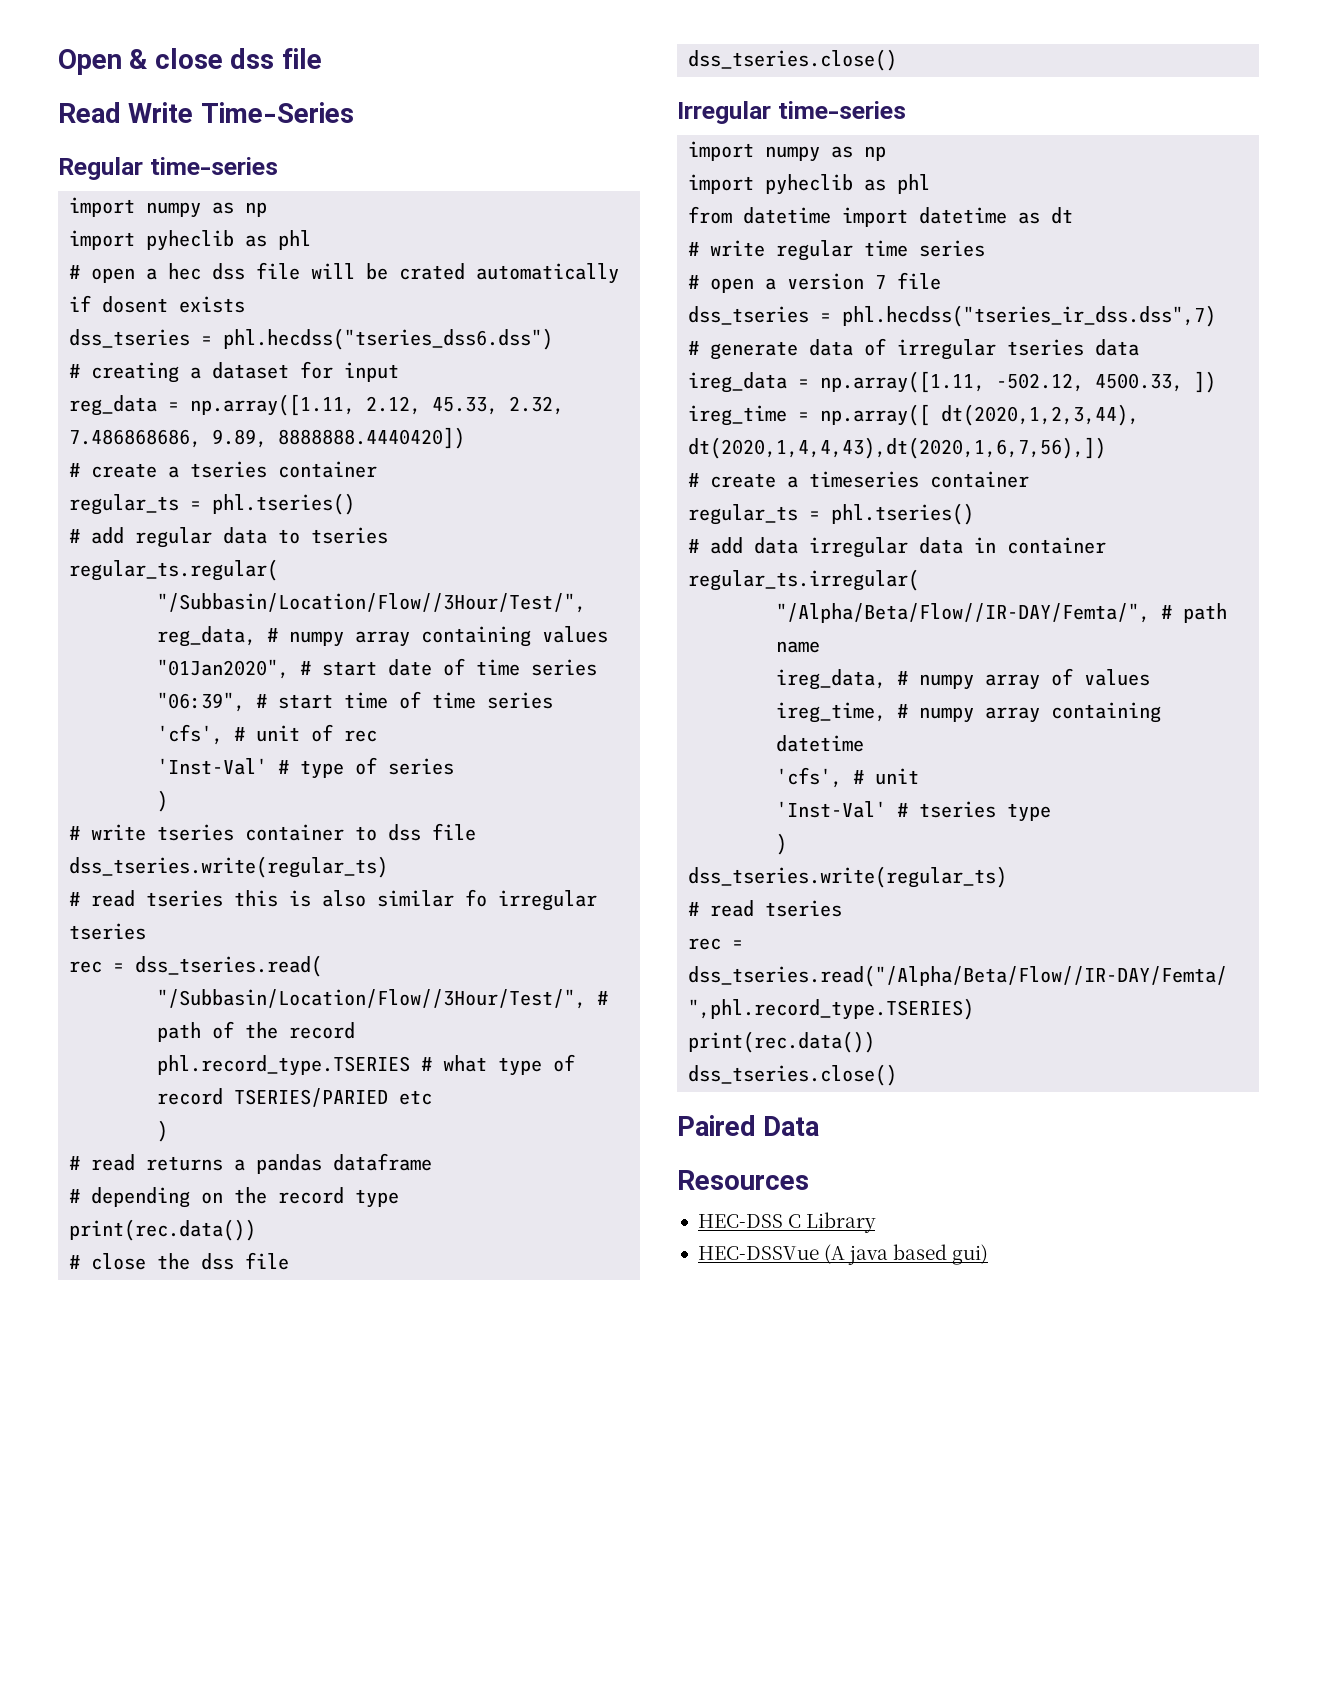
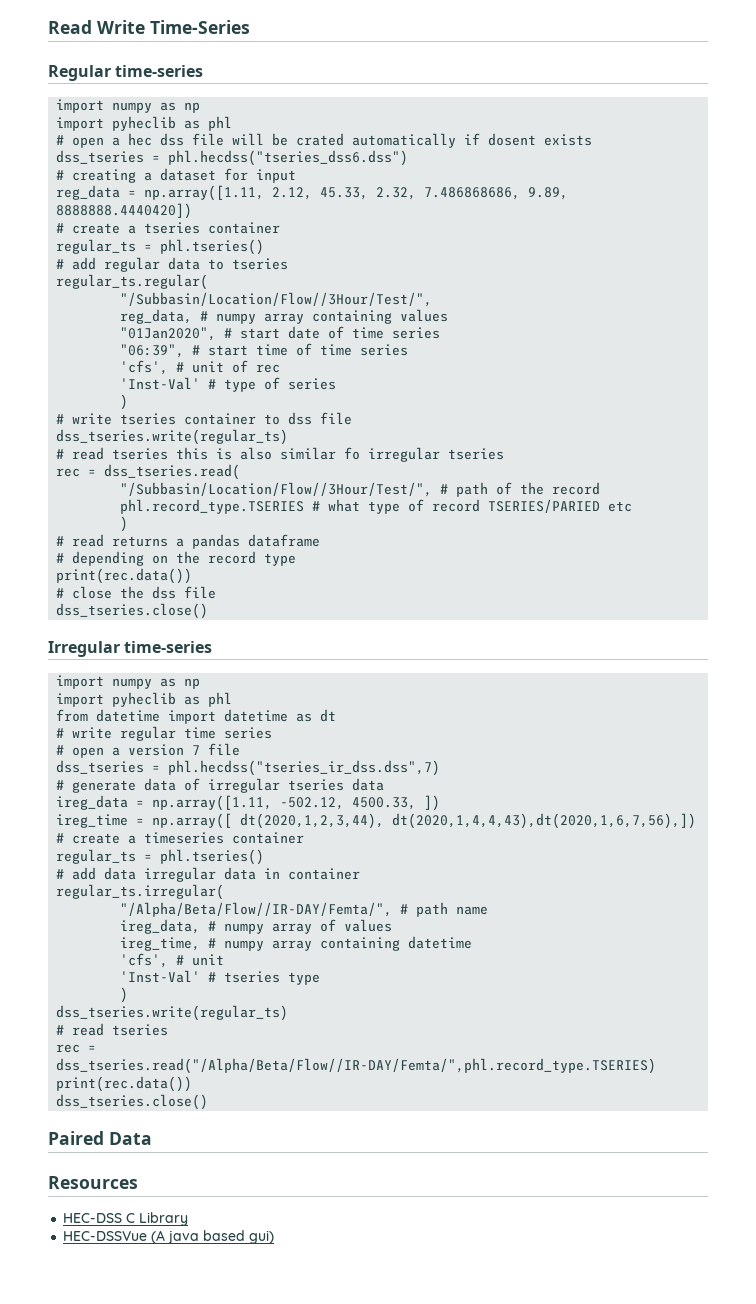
[58,48,322,75] Open & close dss file // -> (48, 27) none

